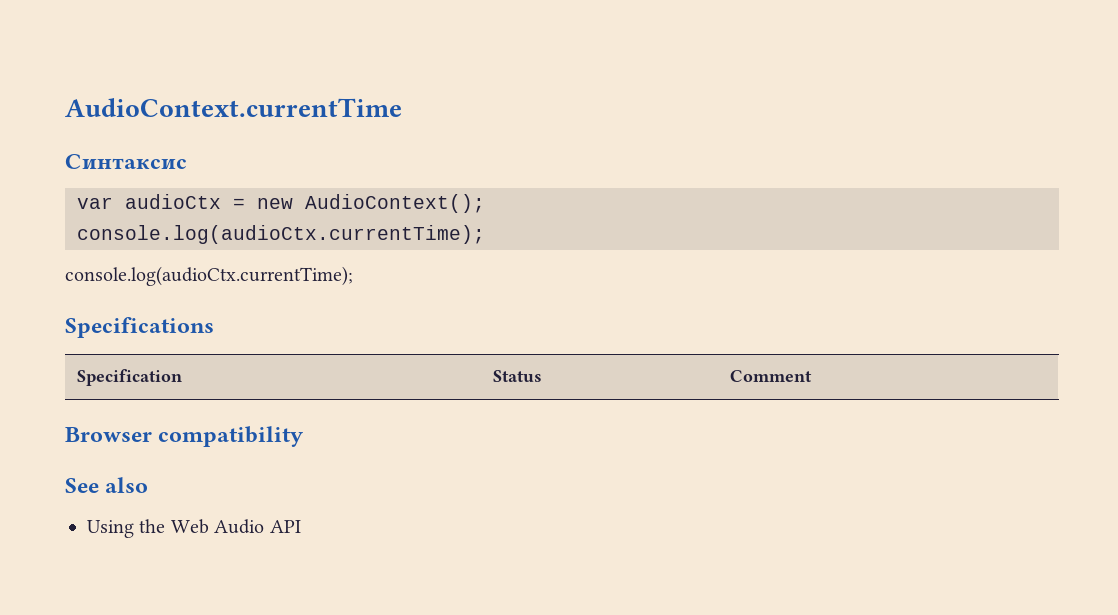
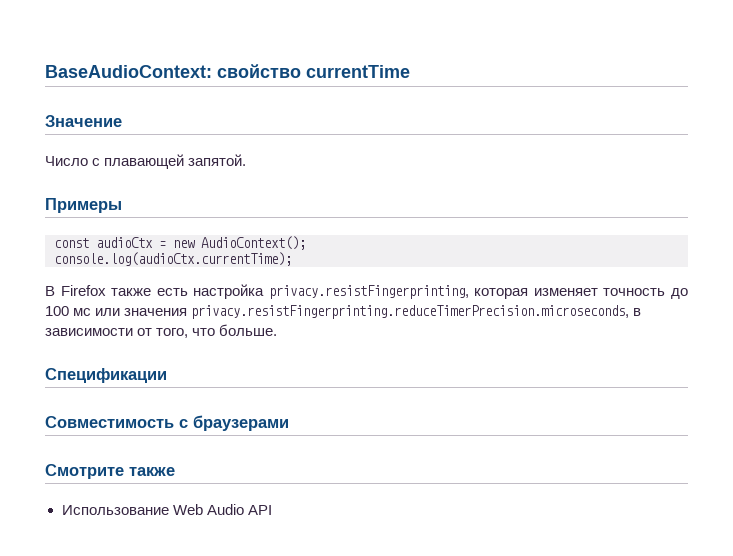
[65,98,402,117] [65,154,187,169] [77,197,113,209] AudioContext.currentTime // Синтаксис // var -> [45,64,410,78] [45,115,122,127] [45,154,247,169] [45,198,122,213] [54,238,89,248] BaseAudioContext: свойство currentTime // Значение // Число с плавающей запятой. // Примеры // const
[65,266,353,286] [65,317,214,338] [76,369,182,386] [492,370,542,382] [729,370,812,382] [65,426,305,447] [65,477,149,493] [87,519,166,538] console.log(audioCtx.currentTime); // Specifications // Specification | Status | Comment // Browser compatibility // See also // Using the -> [45,284,688,299] [45,305,642,319] [45,324,278,338] [45,368,167,383] [45,415,289,431] [45,464,175,479] [61,505,169,515] В Firefox также есть настройка privacy.resistFingerprinting, которая изменяет точность до 100 мс или значения privacy.resistFingerprinting.reduceTimerPrecision.microseconds, в зависимости от того, что больше. // Спецификации // Совместимость с браузерами // Смотрите также // Использование

